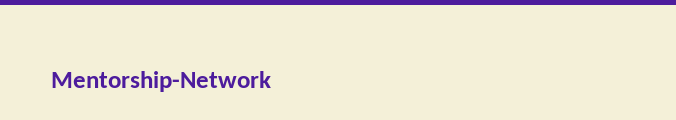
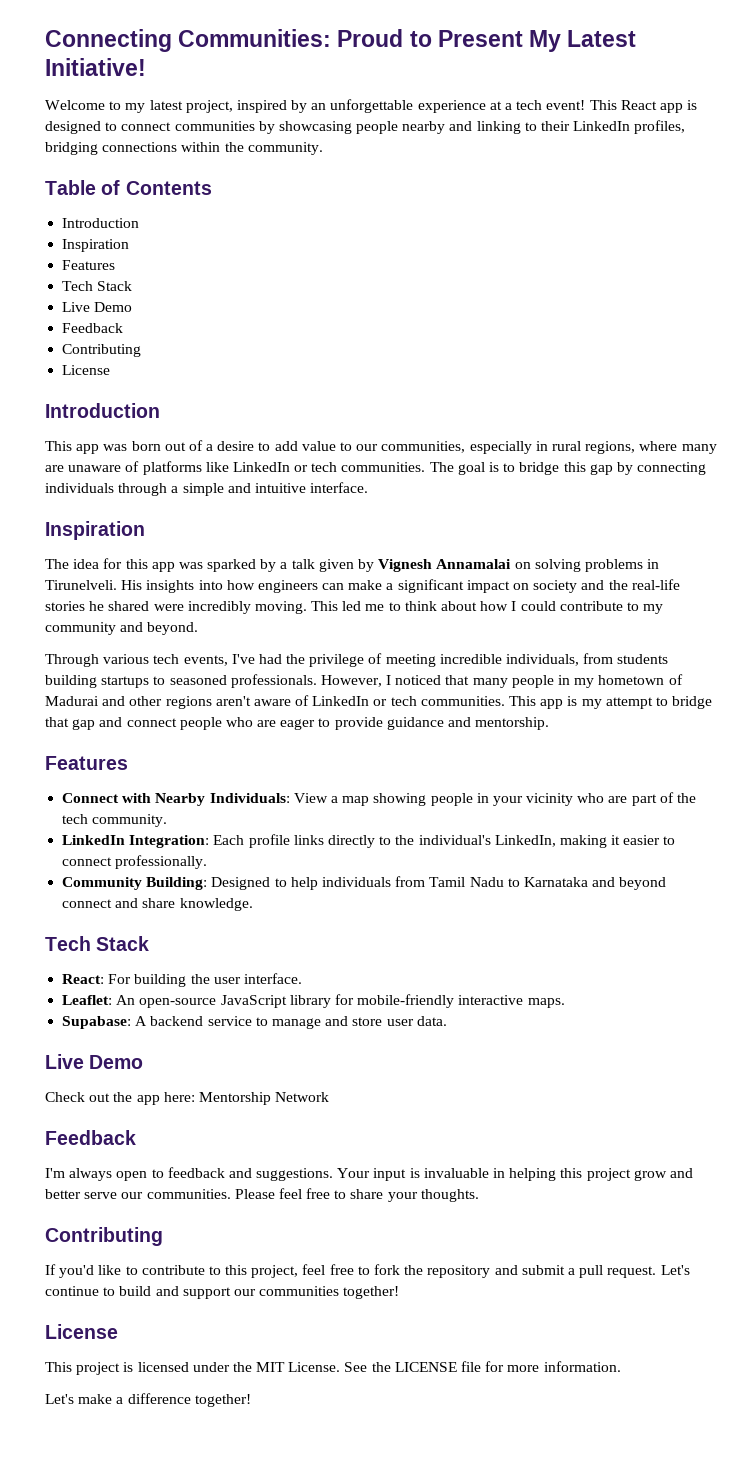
[51,71,271,92] Mentorship-Network -> [45,29,637,52] [45,58,146,76] [45,99,698,113] [45,120,686,134] [45,142,323,155] [45,180,212,195] [62,218,140,228] [62,239,130,252] [62,260,116,270] [62,281,133,291] [62,302,133,312] [62,323,124,333] [62,344,142,357] [62,365,111,375] [45,403,160,418] [45,440,717,454] [45,461,707,475] [45,482,369,496] [45,521,145,540] [45,558,660,572] [45,579,680,593] [45,601,664,614] [45,622,199,635] [45,653,669,667] [45,674,683,688] [45,695,713,709] [45,717,550,730] [45,756,128,770] [62,792,697,806] [62,814,168,827] [62,834,676,848] [62,855,208,869] [62,876,667,890] [62,898,253,911] [45,936,150,951] [62,973,302,987] [62,994,565,1008] [62,1016,447,1029] [45,1054,144,1069] [45,1092,330,1105] [45,1130,136,1145] [45,1167,693,1181] [45,1188,479,1202] [45,1227,163,1246] [45,1264,690,1278] [45,1286,400,1299] [45,1324,118,1339] [45,1361,621,1375] [45,1393,251,1407] Connecting Communities: Proud to Present My Latest Initiative! // Welcome to my latest project, inspired by an unforgettable experience at a tech event! This React app is designed to connect communities by showcasing people nearby and linking to their LinkedIn profiles, bridging connections within the community. // Table of Contents // Introduction // Inspiration // Features // Tech Stack // Live Demo // Feedback // Contributing // License // Introduction // This app was born out of a desire to add value to our communities, especially in rural regions, where many are unaware of platforms like LinkedIn or tech communities. The goal is to bridge this gap by connecting individuals through a simple and intuitive interface. // Inspiration // The idea for this app was sparked by a talk given by Vignesh Annamalai on solving problems in Tirunelveli. His insights into how engineers can make a significant impact on society and the real-life stories he shared were incredibly moving. This led me to think about how I could contribute to my community and beyond. // Through various tech events, I've had the privilege of meeting incredible individuals, from students building startups to seasoned professionals. However, I noticed that many people in my hometown of Madurai and other regions aren't aware of LinkedIn or tech communities. This app is my attempt to bridge that gap and connect people who are eager to provide guidance and mentorship. // Features // Connect with Nearby Individuals: View a map showing people in your vicinity who are part of the tech community. // LinkedIn Integration: Each profile links directly to the individual's LinkedIn, making it easier to connect professionally. // Community Building: Designed to help individuals from Tamil Nadu to Karnataka and beyond connect and share knowledge. // Tech Stack // React: For building the user interface. // Leaflet: An open-source JavaScript library for mobile-friendly interactive maps. // Supabase: A backend service to manage and store user data. // Live Demo // Check out the app here: Mentorship Network // Feedback // I'm always open to feedback and suggestions. Your input is invaluable in helping this project grow and better serve our communities. Please feel free to share your thoughts. // Contributing // If you'd like to contribute to this project, feel free to fork the repository and submit a pull request. Let's continue to build and support our communities together! // License // This project is licensed under the MIT License. See the LICENSE file for more information. // Let's make a difference together!

